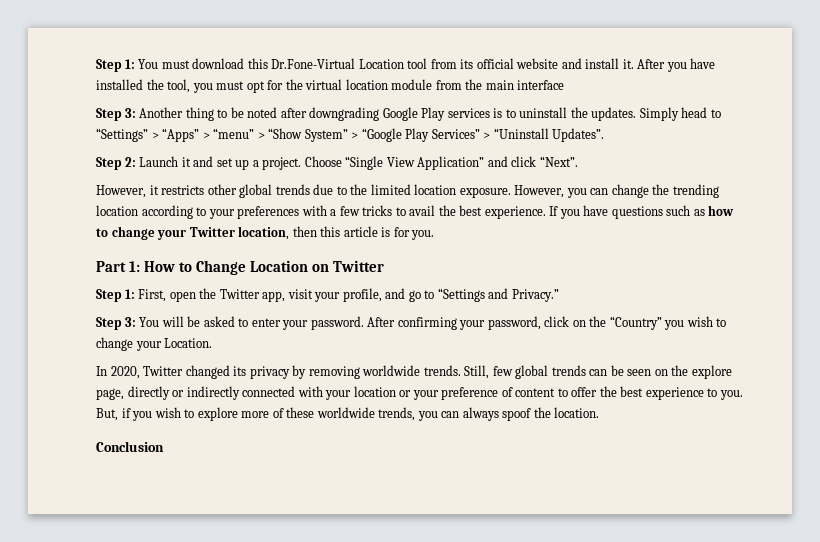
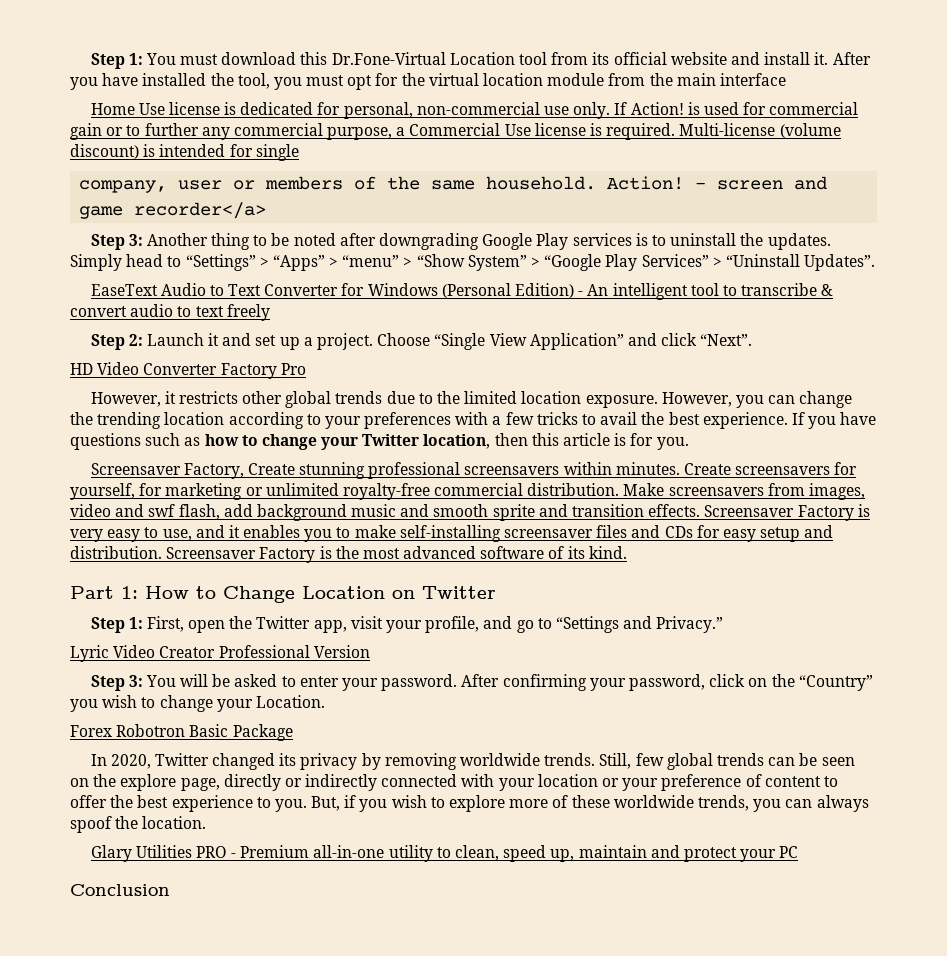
(565, 85) none -> [90,102,859,119] [70,123,841,140] [70,144,299,161] [79,176,828,193] [79,202,267,219] // Home Use license is dedicated for personal, non-commercial use only. If Action! is used for commercial gain or to further any commercial purpose, a Commercial Use license is required. Multi-license (volume discount) is intended for single // company, user or members of the same household. Action! - screen and game recorder</a>
(605, 135) none -> [90,283,834,300] [70,304,270,321] // EaseText Audio to Text Converter for Windows (Personal Edition) - An intelligent tool to transcribe & convert audio to text freely
(578, 161) none -> [70,362,306,379] // HD Video Converter Factory Pro
(435, 235) none -> [90,462,858,479] [70,483,866,500] [70,504,870,521] [70,525,834,542] [70,546,627,563] // Screensaver Factory, Create stunning professional screensavers within minutes. Create screensavers for yourself, for marketing or unlimited royalty-free commercial distribution. Make screensavers from images, video and swf flash, add background music and smooth sprite and transition effects. Screensaver Factory is very easy to use, and it enables you to make self-installing screensaver files and CDs for easy setup and distribution. Screensaver Factory is the most advanced software of its kind.
(559, 295) none -> [70,645,370,662] // Lyric Video Creator Professional Version
(213, 343) none -> [70,724,293,741] // Forex Robotron Basic Package
(600, 412) none -> [90,845,799,862] // Glary Utilities PRO - Premium all-in-one utility to clean, speed up, maintain and protect your PC

